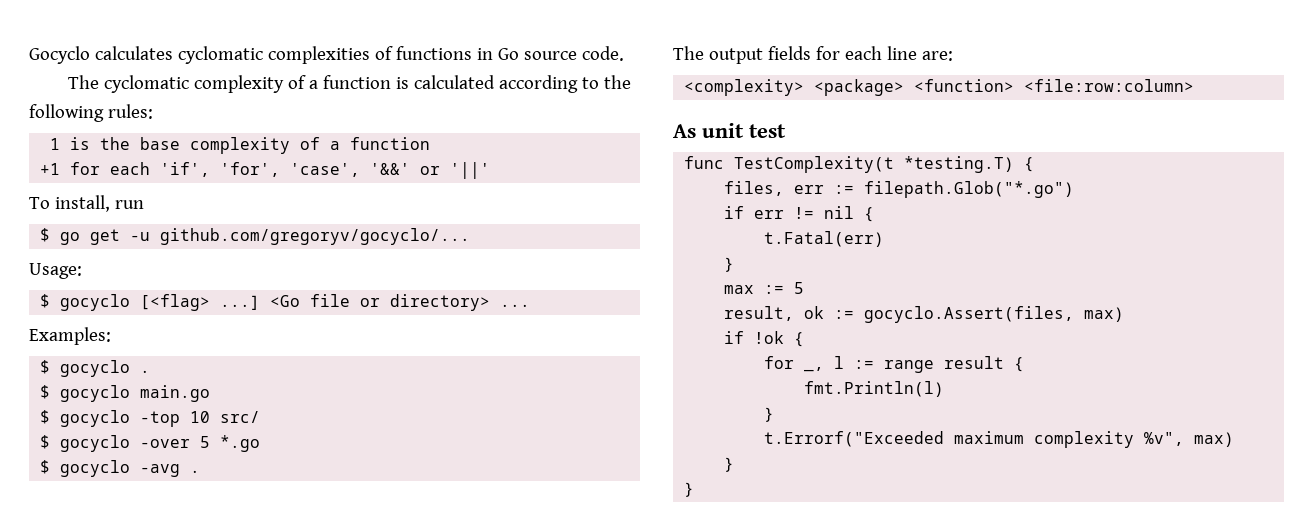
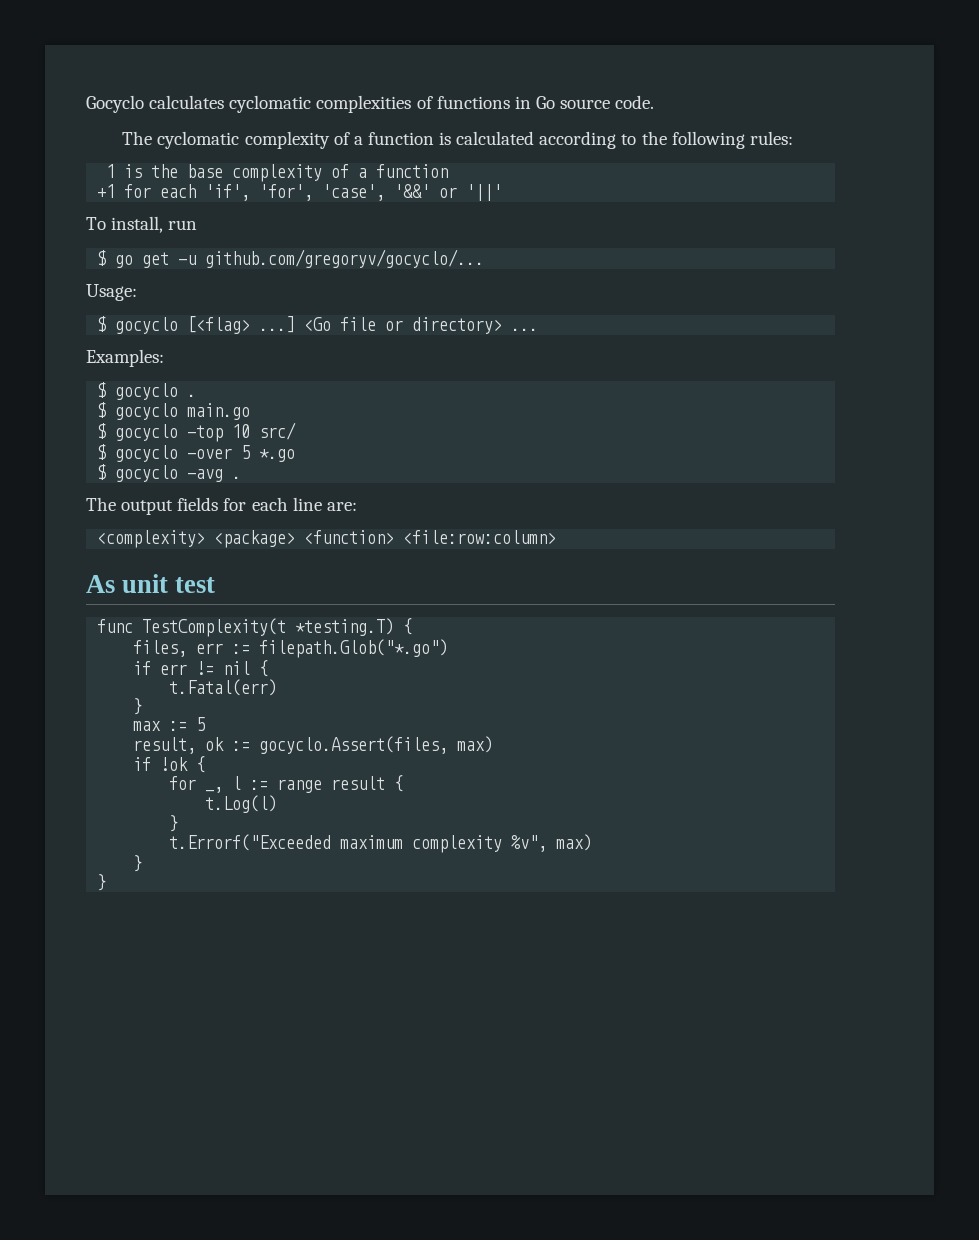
[804,381,945,397] fmt.Println(l) -> [205,795,278,813] t.Log(l)

